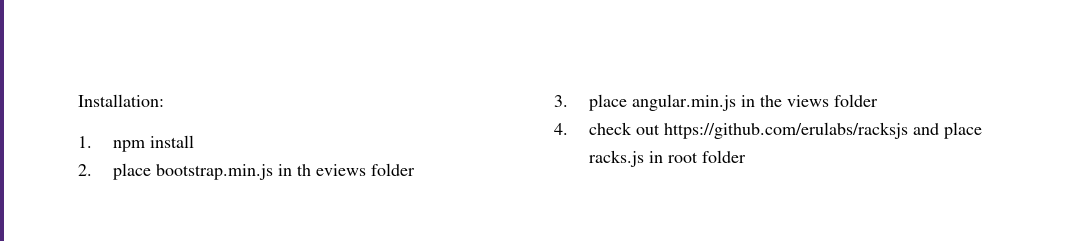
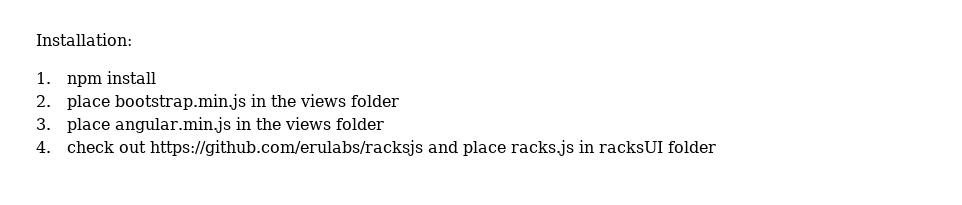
[296,164,366,176] th eviews -> [270,94,346,107] the views
[667,152,698,163] root -> [598,141,663,153] racksUI

